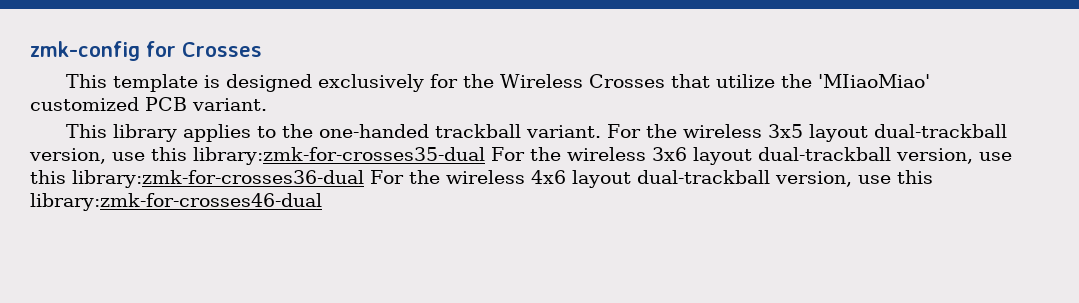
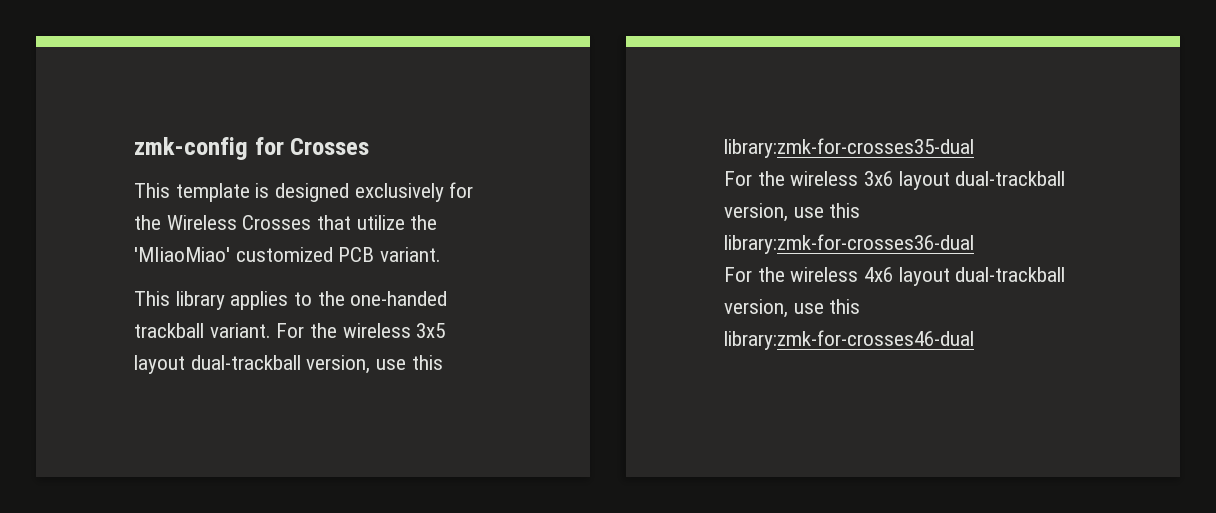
(485, 156) none -> (974, 148) //
(364, 179) none -> (974, 244) //

